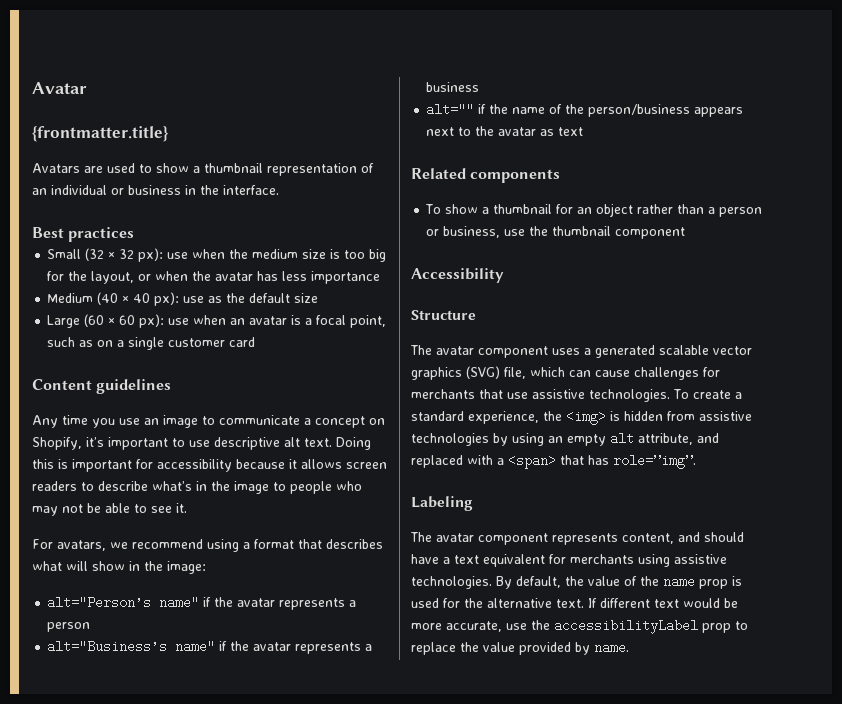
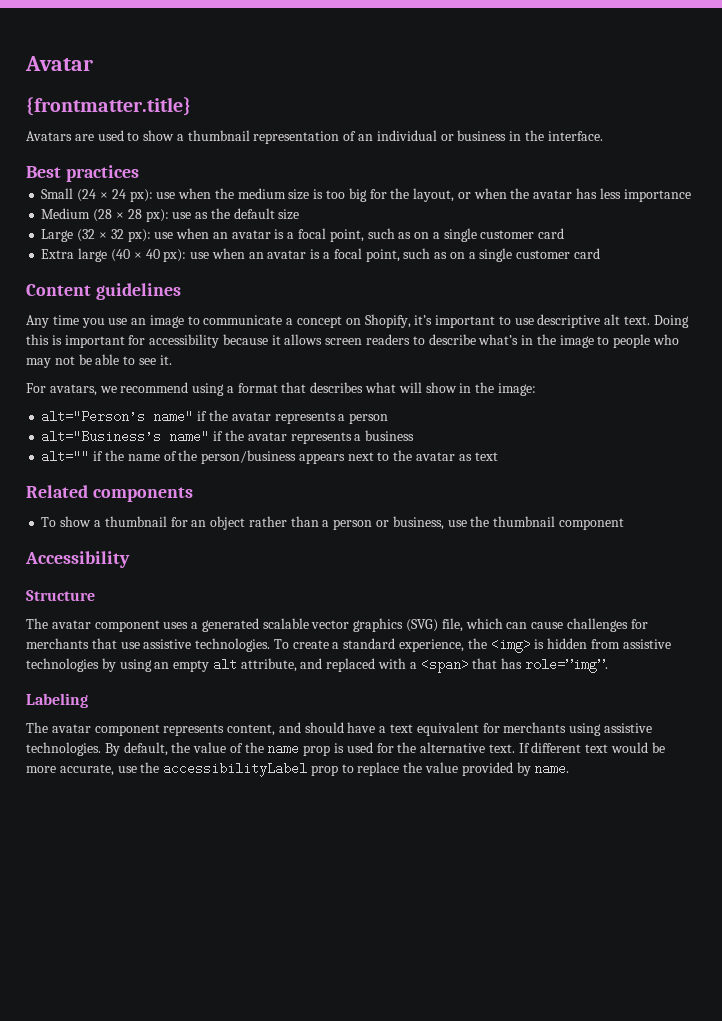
[85,248,135,261] (32 × 32 -> [77,189,126,202] (24 × 24
[97,292,151,305] (40 × 40 -> [93,209,142,222] (28 × 28
[84,314,136,327] (60 × 60 -> [77,228,565,242] [41,248,160,262] (32 × 32 px): use when an avatar is a focal point, such as on a single customer card // Extra large (40 × 40

